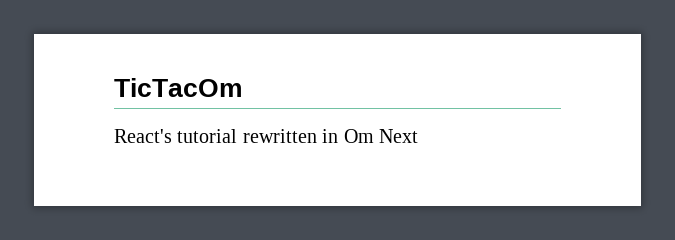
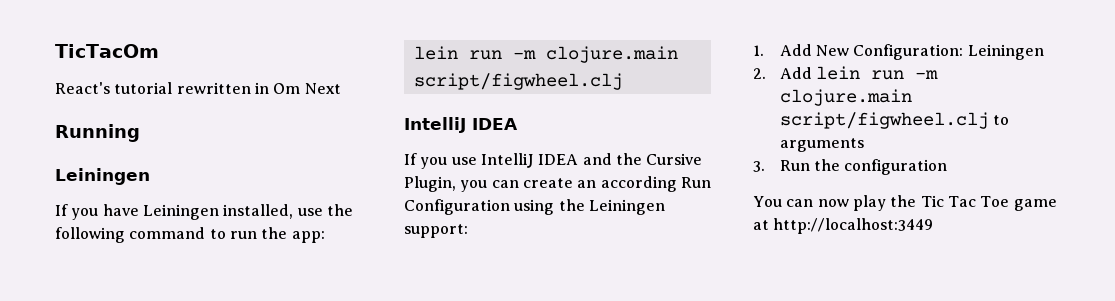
(418, 136) none -> [55,124,140,142] [55,168,150,185] [55,204,353,220] [55,227,325,243] [413,46,678,63] [413,73,623,90] [404,117,518,133] [404,153,703,169] [404,176,711,192] [404,199,665,215] [404,224,468,238] [753,44,1044,60] [753,66,938,80] [779,89,912,106] [779,112,1009,129] [779,138,864,152] [753,159,948,175] [753,195,1057,211] [753,218,934,234] // Running // Leiningen // If you have Leiningen installed, use the following command to run the app: // lein run -m clojure.main script/figwheel.clj // IntelliJ IDEA // If you use IntelliJ IDEA and the Cursive Plugin, you can create an according Run Configuration using the Leiningen support: // 1. Add New Configuration: Leiningen // 2. Add lein run -m clojure.main script/figwheel.clj to arguments // 3. Run the configuration // You can now play the Tic Tac Toe game at http://localhost:3449

